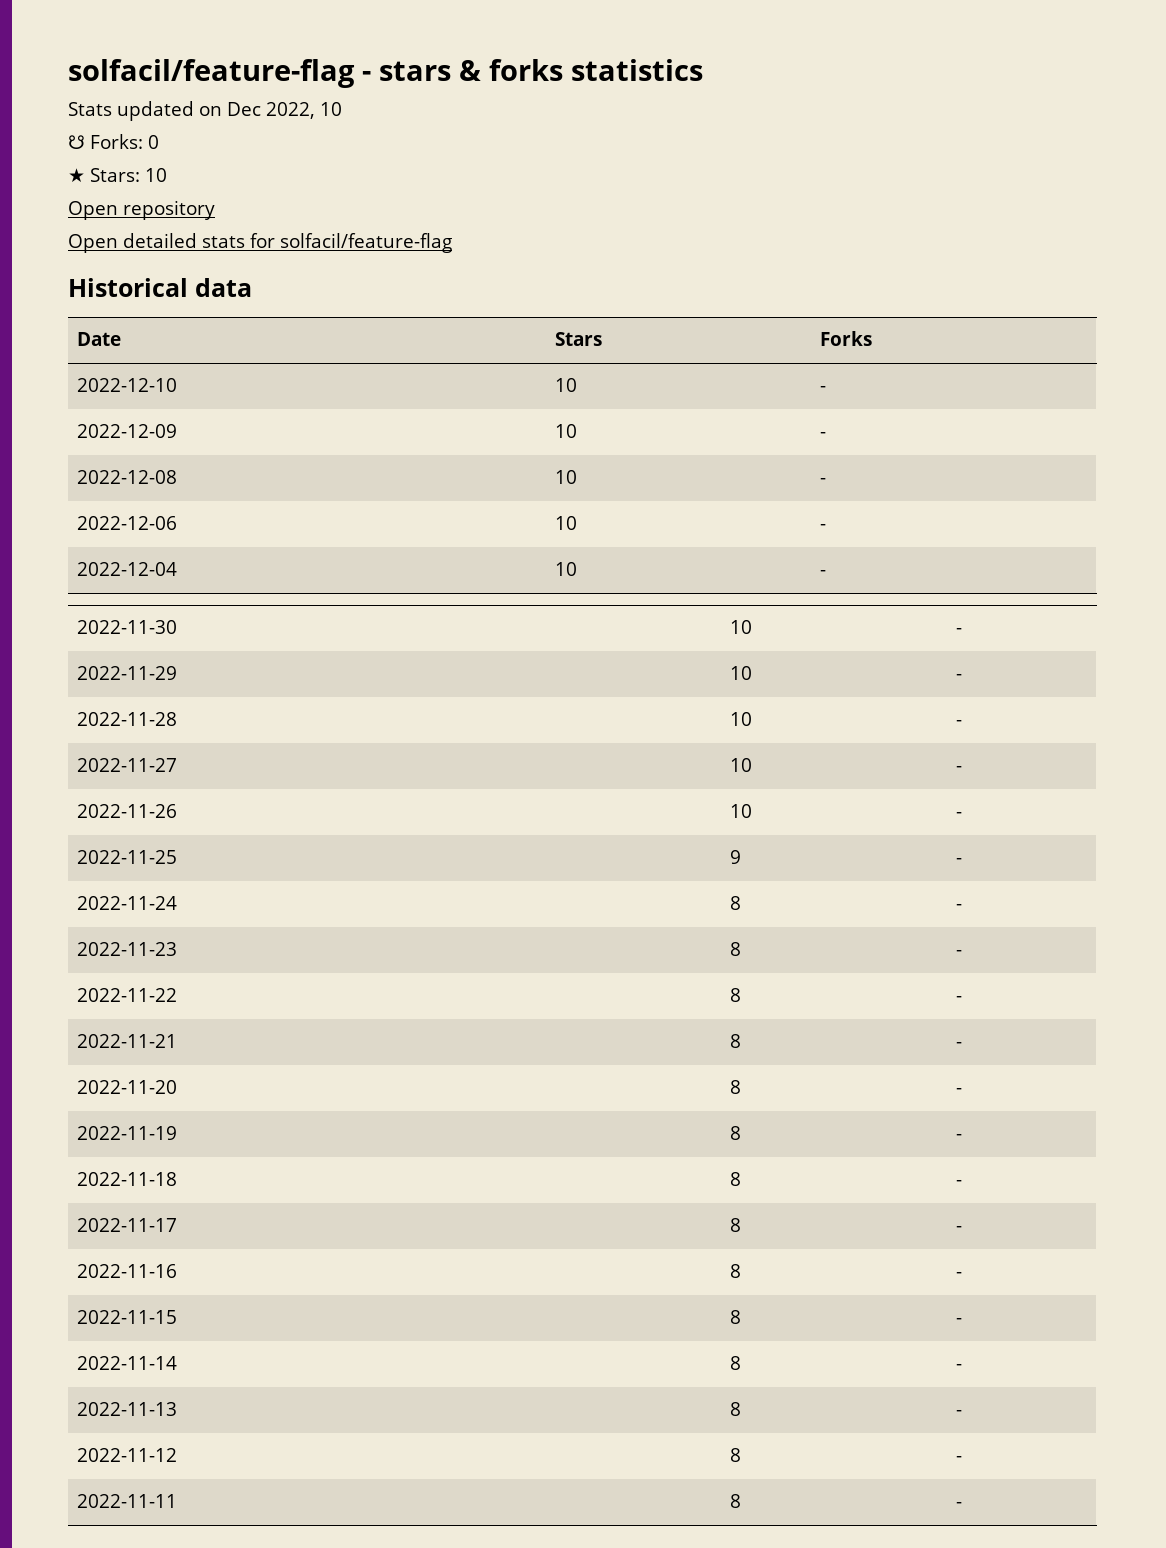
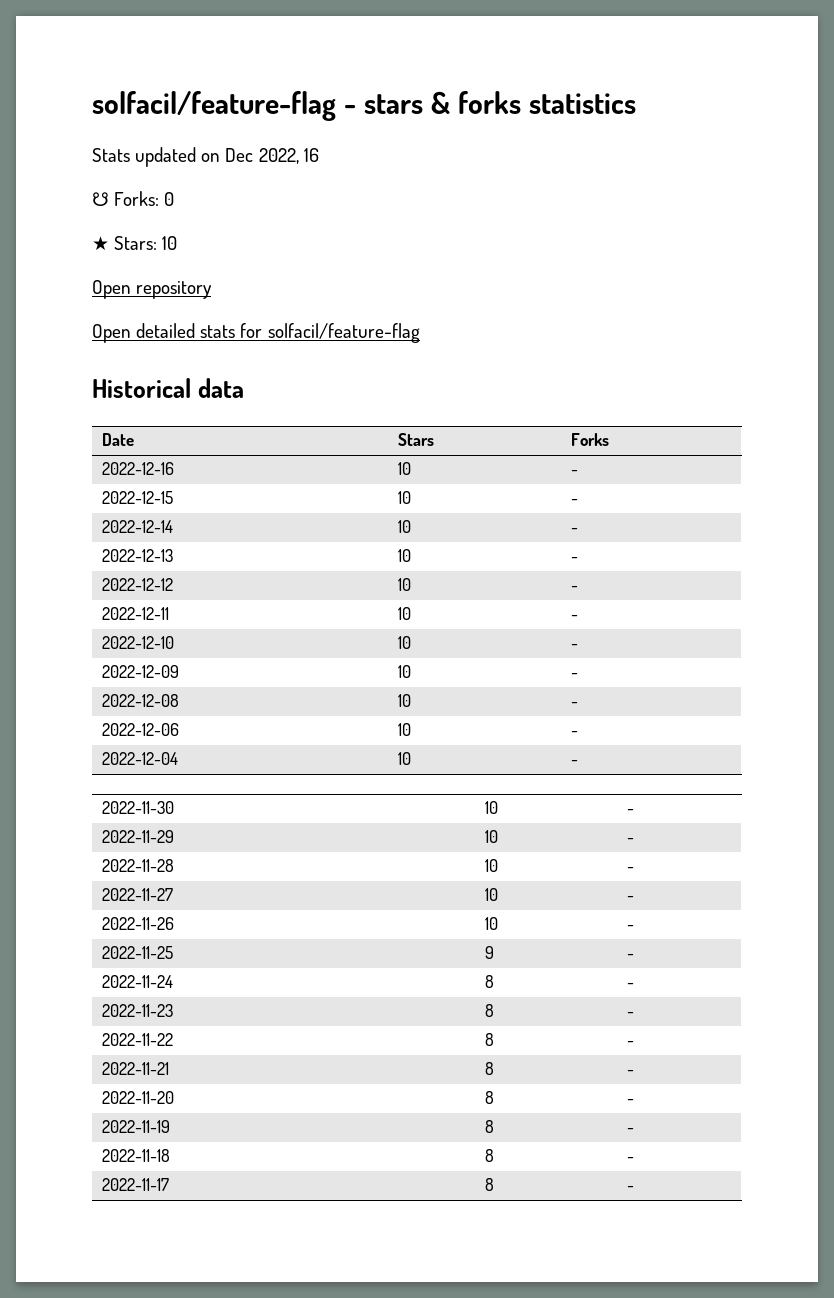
[320,102,342,116] 10 -> [303,148,319,162] 16
(873, 338) none -> [102,462,175,475] [398,462,412,475] [571,470,579,475] [102,491,174,504] [398,491,412,504] [571,499,579,504] [102,520,174,533] [398,520,412,533] [571,528,579,533] [102,549,174,562] [398,549,412,562] [571,557,579,562] [102,578,174,591] [398,578,412,591] [571,586,579,591] [102,607,170,620] [398,607,412,620] [571,615,579,620] // 2022-12-16 | 10 | - // 2022-12-15 | 10 | - // 2022-12-14 | 10 | - // 2022-12-13 | 10 | - // 2022-12-12 | 10 | - // 2022-12-11 | 10 | -
[77,1264,178,1278] [730,1264,742,1278] [956,1272,963,1278] [77,1310,178,1324] [730,1310,742,1324] [956,1318,963,1324] [77,1356,178,1370] [730,1356,742,1370] [956,1364,963,1370] [77,1402,178,1416] [730,1402,742,1416] [956,1410,963,1416] [77,1448,178,1462] [730,1448,742,1462] [956,1456,963,1462] [77,1494,178,1508] [730,1494,742,1508] [956,1502,963,1508] // 2022-11-16 | 8 | - // 2022-11-15 | 8 | - // 2022-11-14 | 8 | - // 2022-11-13 | 8 | - // 2022-11-12 | 8 | - // 2022-11-11 | 8 | - -> (635, 1188) none

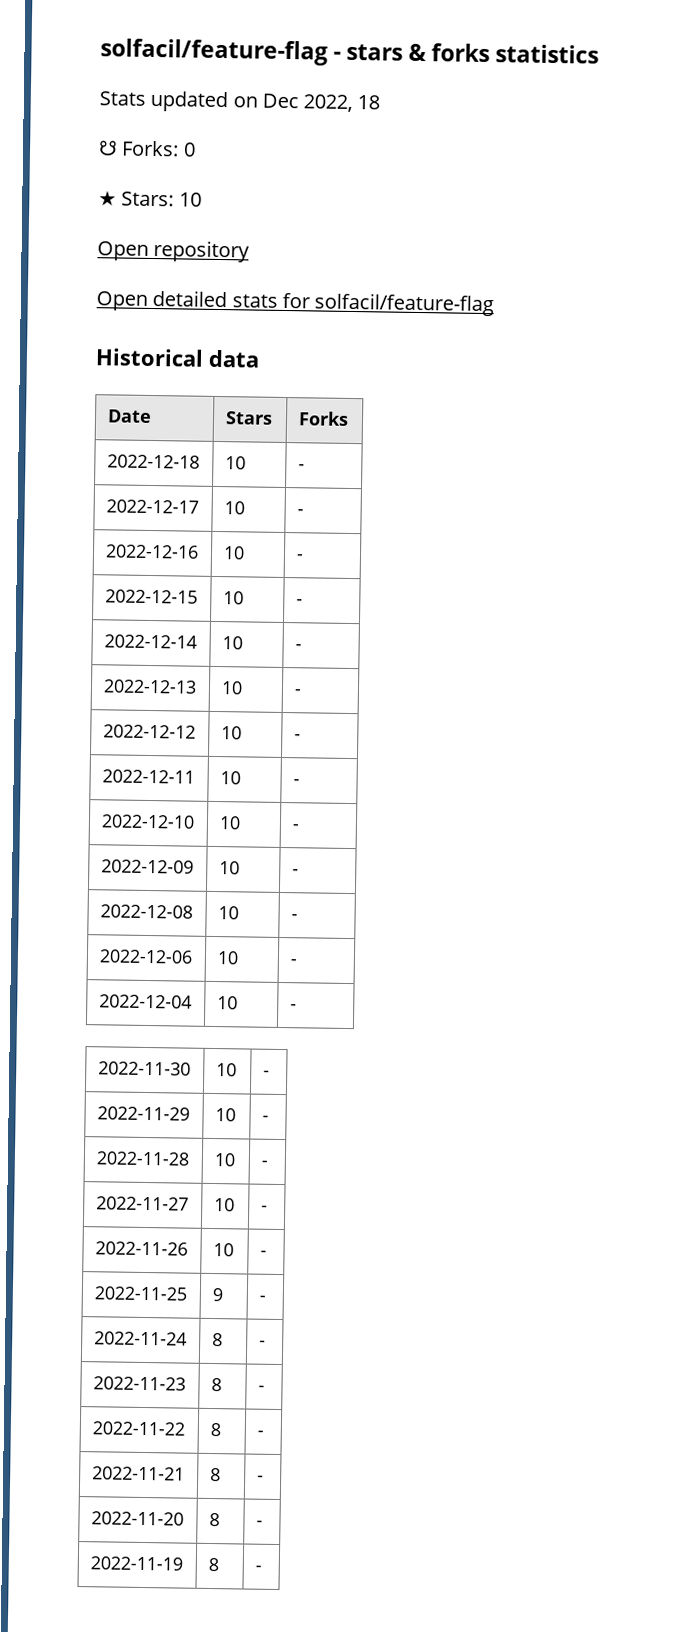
[303,148,319,162] 16 -> [357,95,381,110] 18
(610, 439) none -> [106,454,200,469] [224,456,246,470] [297,464,305,471] [105,499,199,514] [223,501,245,515] [296,509,304,516] // 2022-12-18 | 10 | - // 2022-12-17 | 10 | -
[102,1149,171,1162] [485,1149,495,1162] [627,1157,635,1162] [102,1178,170,1191] [485,1178,495,1191] [627,1186,635,1191] // 2022-11-18 | 8 | - // 2022-11-17 | 8 | - -> (262, 1568) none

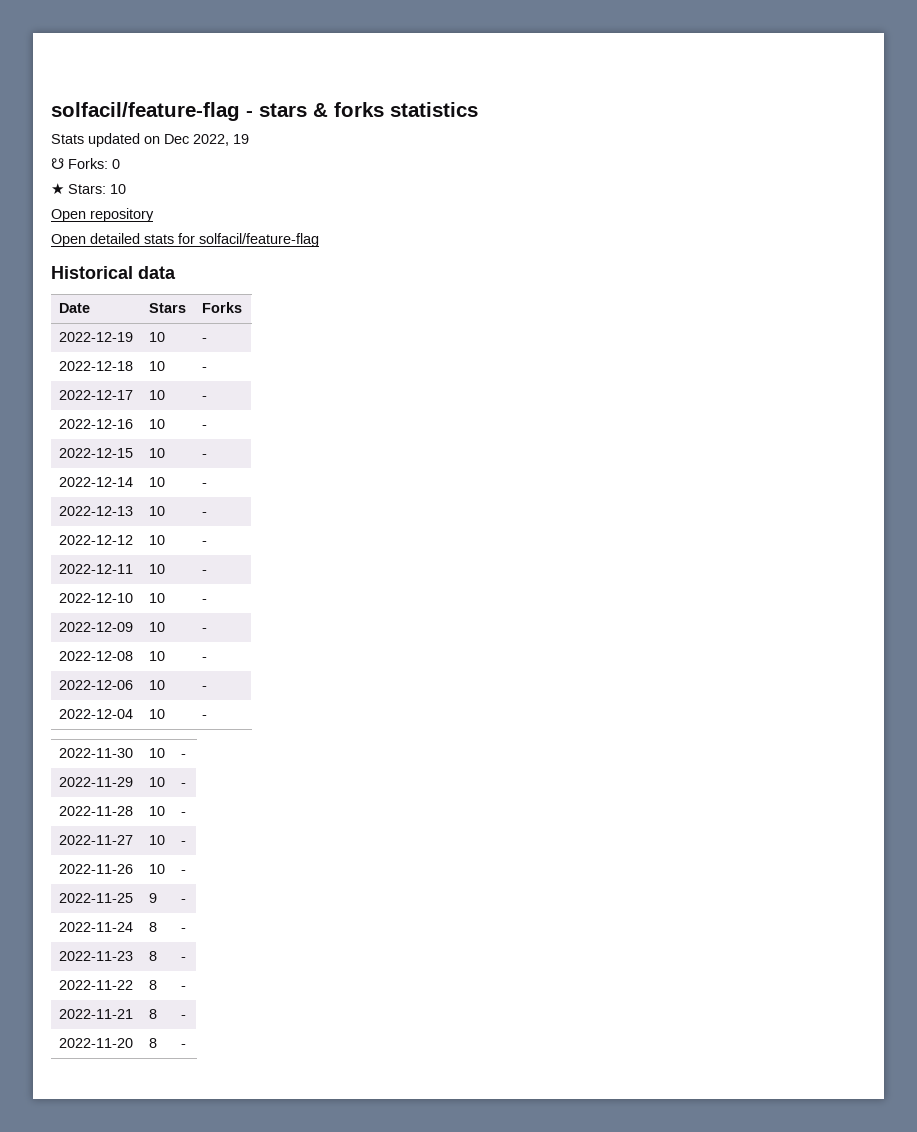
[357,95,381,110] 18 -> [233,134,249,144] 19
(349, 418) none -> [58,332,133,342] [148,332,165,342] [201,338,207,342] // 2022-12-19 | 10 | -
[89,1556,183,1571] [207,1557,219,1572] [254,1565,262,1572] // 2022-11-19 | 8 | - -> (186, 1046) none

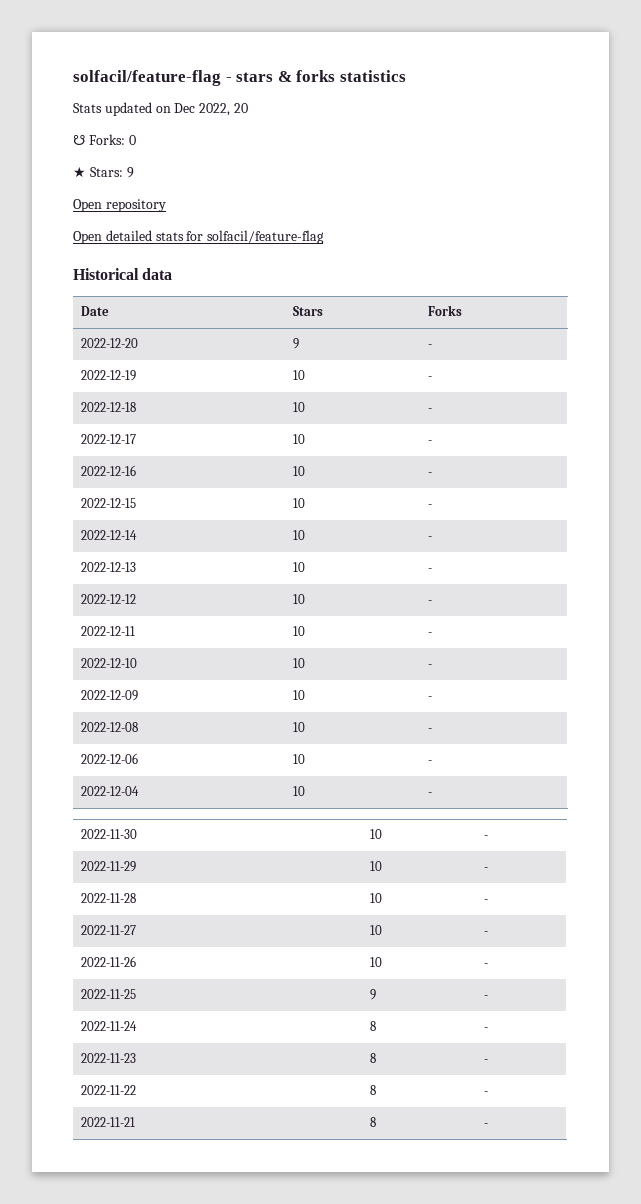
[233,134,249,144] 19 -> [233,103,248,113] 20
[110,184,126,194] 10 -> [126,167,134,178] 9
(242, 307) none -> [80,338,138,348] [292,338,299,349] [427,344,432,348] // 2022-12-20 | 9 | -
[58,1038,133,1048] [148,1038,157,1048] [180,1044,186,1048] // 2022-11-20 | 8 | - -> (488, 1125) none

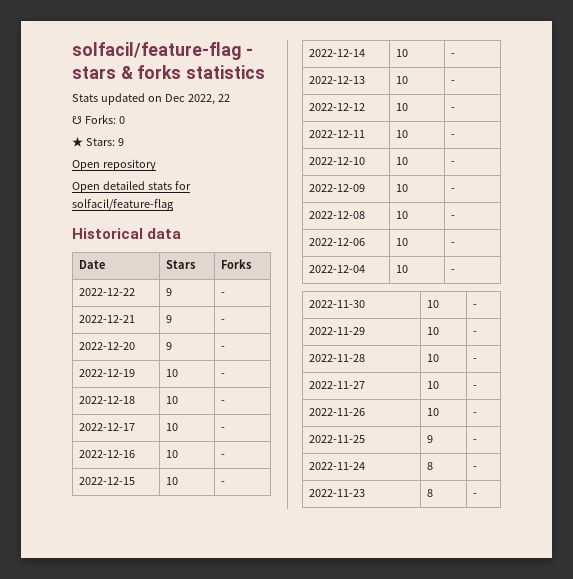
[233,103,248,113] 20 -> [217,94,230,102] 22
(462, 310) none -> [79,288,136,296] [166,288,173,296] [221,292,226,296] [79,315,136,323] [166,315,173,323] [221,319,226,323] // 2022-12-22 | 9 | - // 2022-12-21 | 9 | -
[80,1085,136,1095] [369,1085,376,1095] [483,1091,488,1095] [80,1117,135,1127] [369,1117,376,1127] [483,1123,488,1127] // 2022-11-22 | 8 | - // 2022-11-21 | 8 | - -> (478, 495) none

